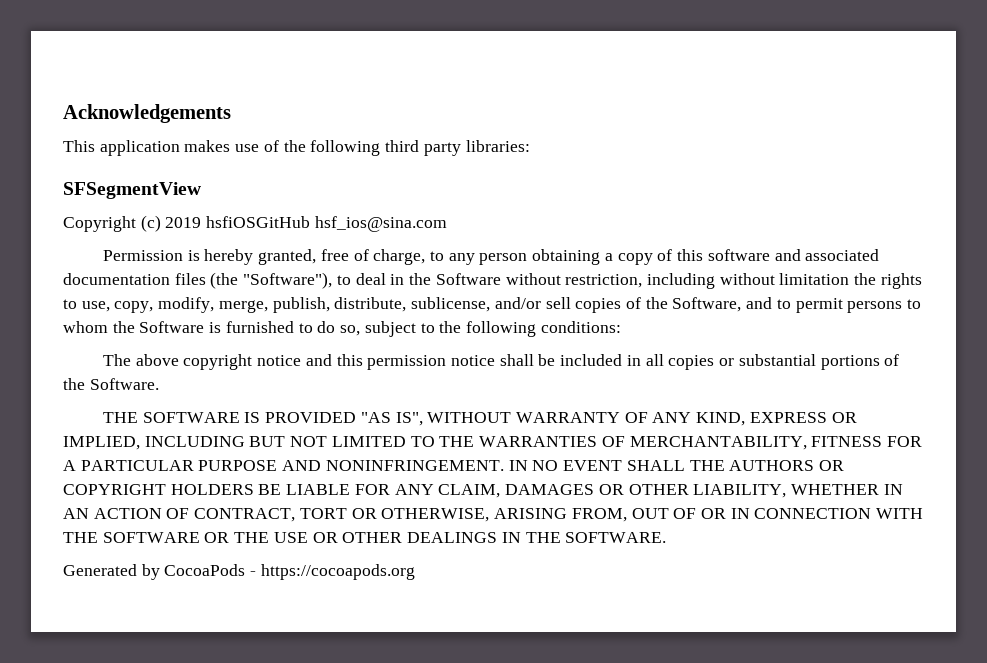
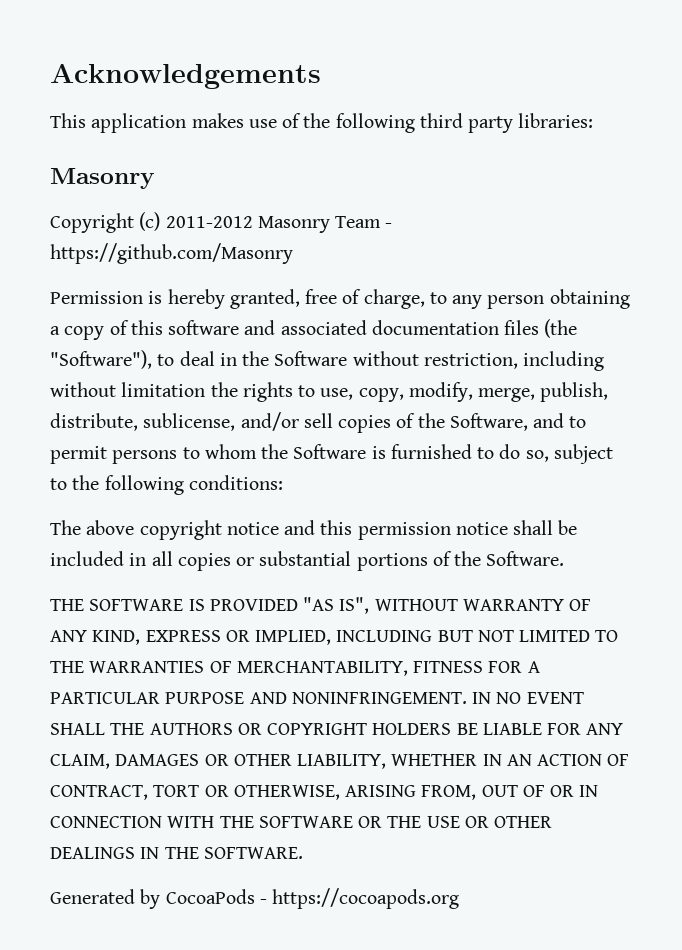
[63,182,201,199] SFSegmentView -> [50,168,155,189] Masonry
[165,216,447,232] 2019 hsfiOSGitHub hsf_ios@sina.com -> [165,216,393,233] [50,243,293,264] 2011-2012 Masonry Team - https://github.com/Masonry

